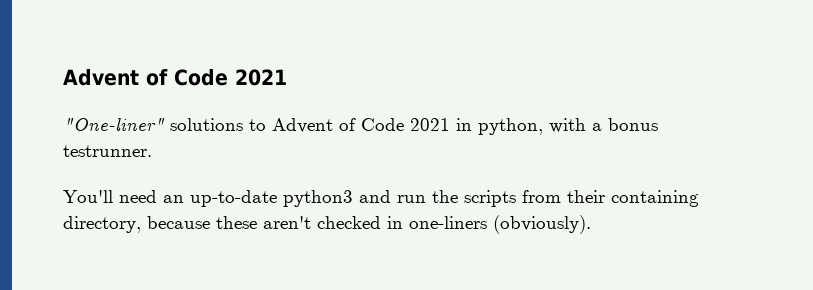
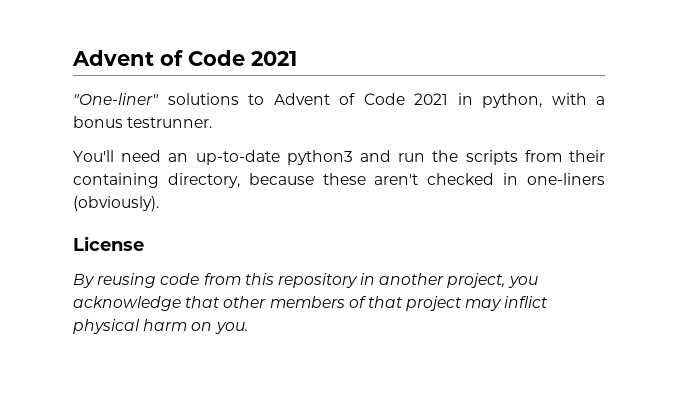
(591, 224) none -> [73,236,144,251] [73,273,538,288] [73,296,549,311] [73,319,248,334] // License // By reusing code from this repository in another project, you acknowledge that other members of that project may inflict physical harm on you.

